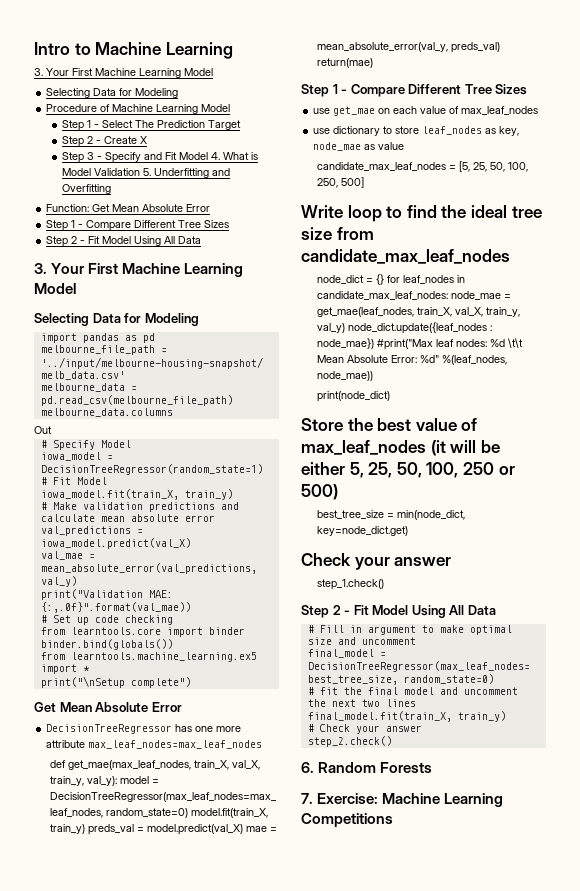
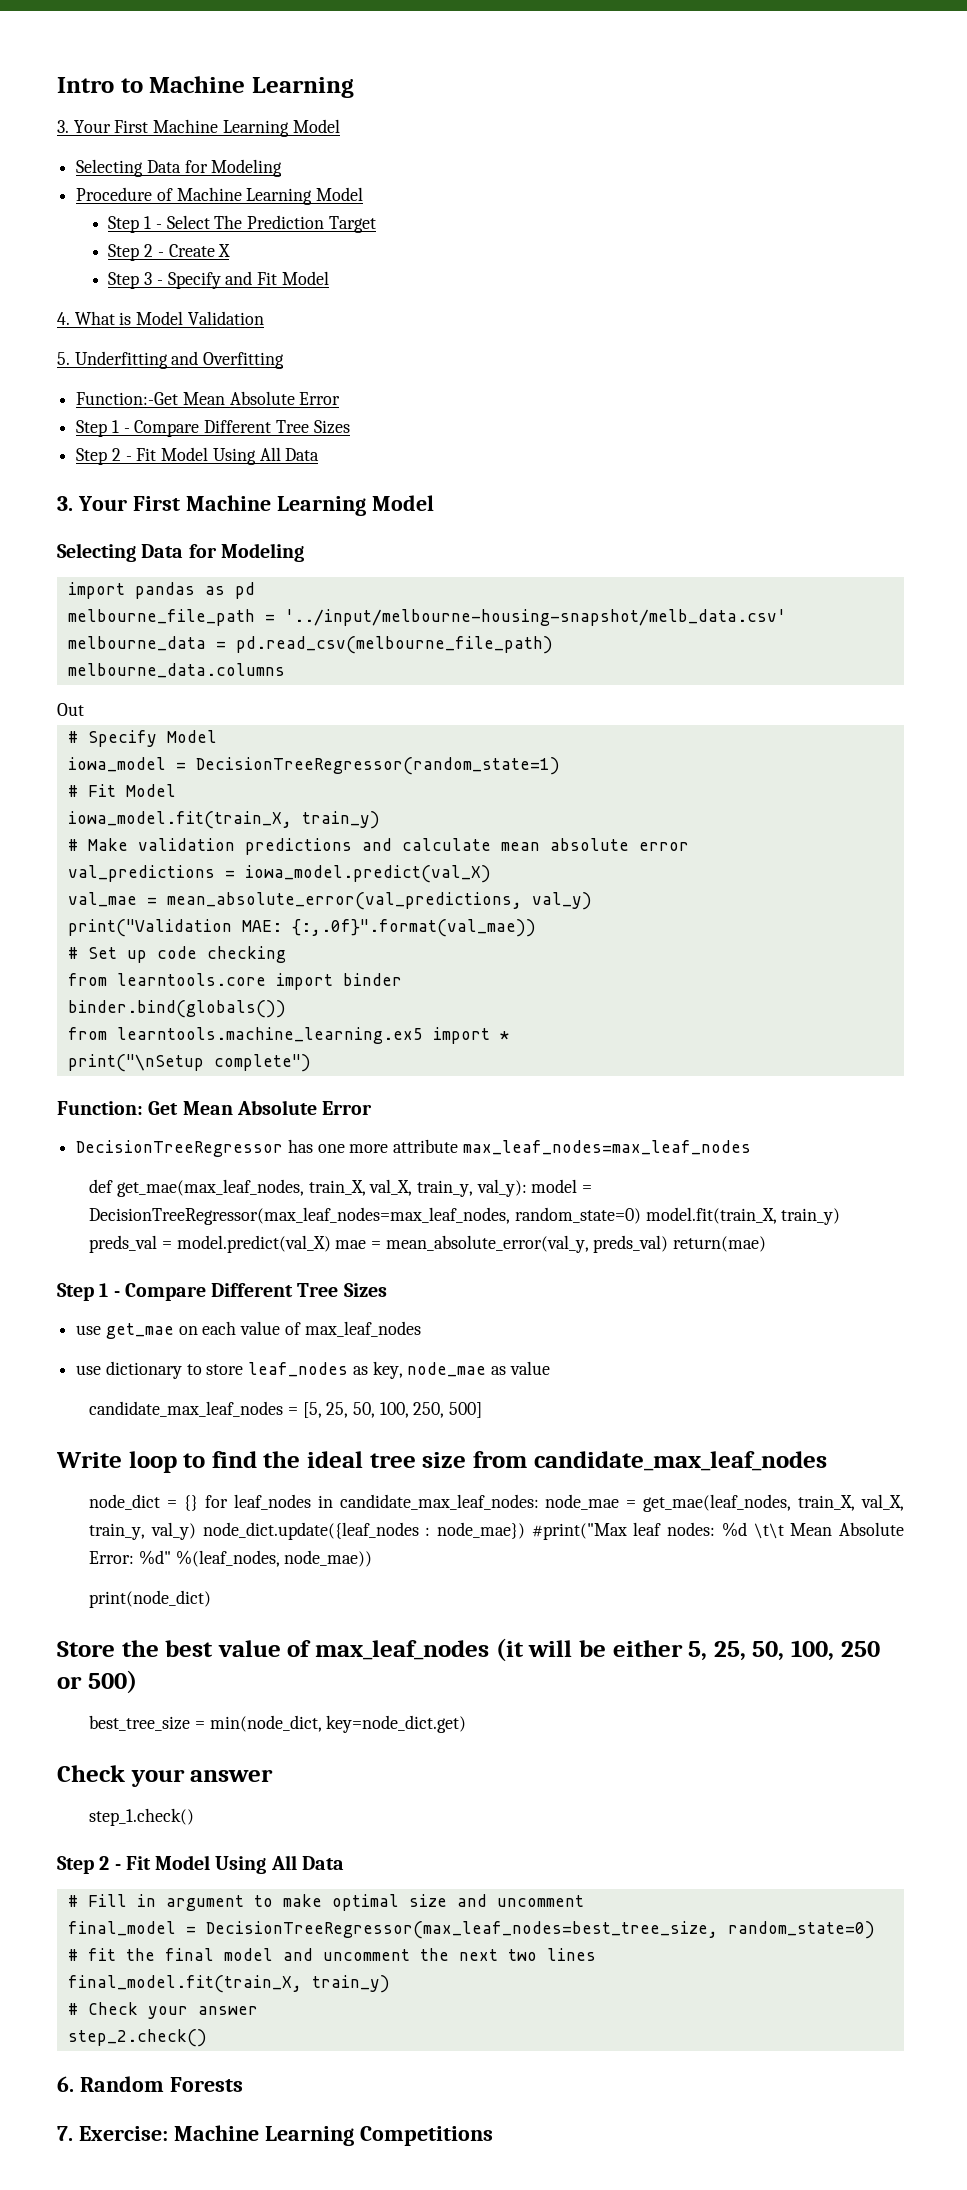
(208, 156) none -> (329, 278) //
(140, 172) none -> (264, 318) //
[46,204,111,212] Function: Get -> [76,392,179,405] Function:-Get
(191, 682) none -> [57,1101,143,1115] Function:

